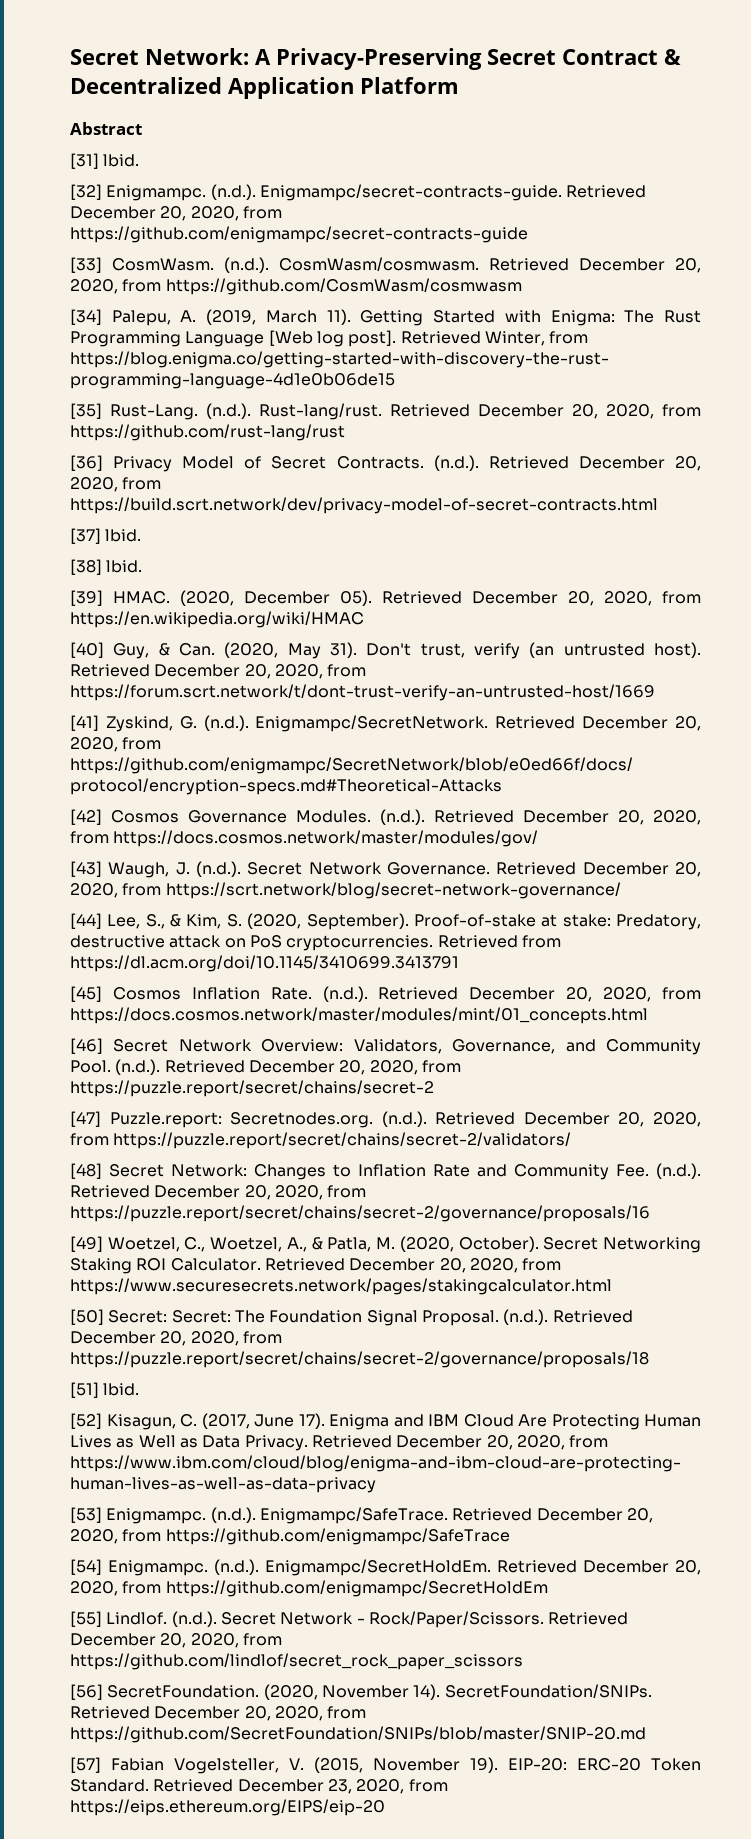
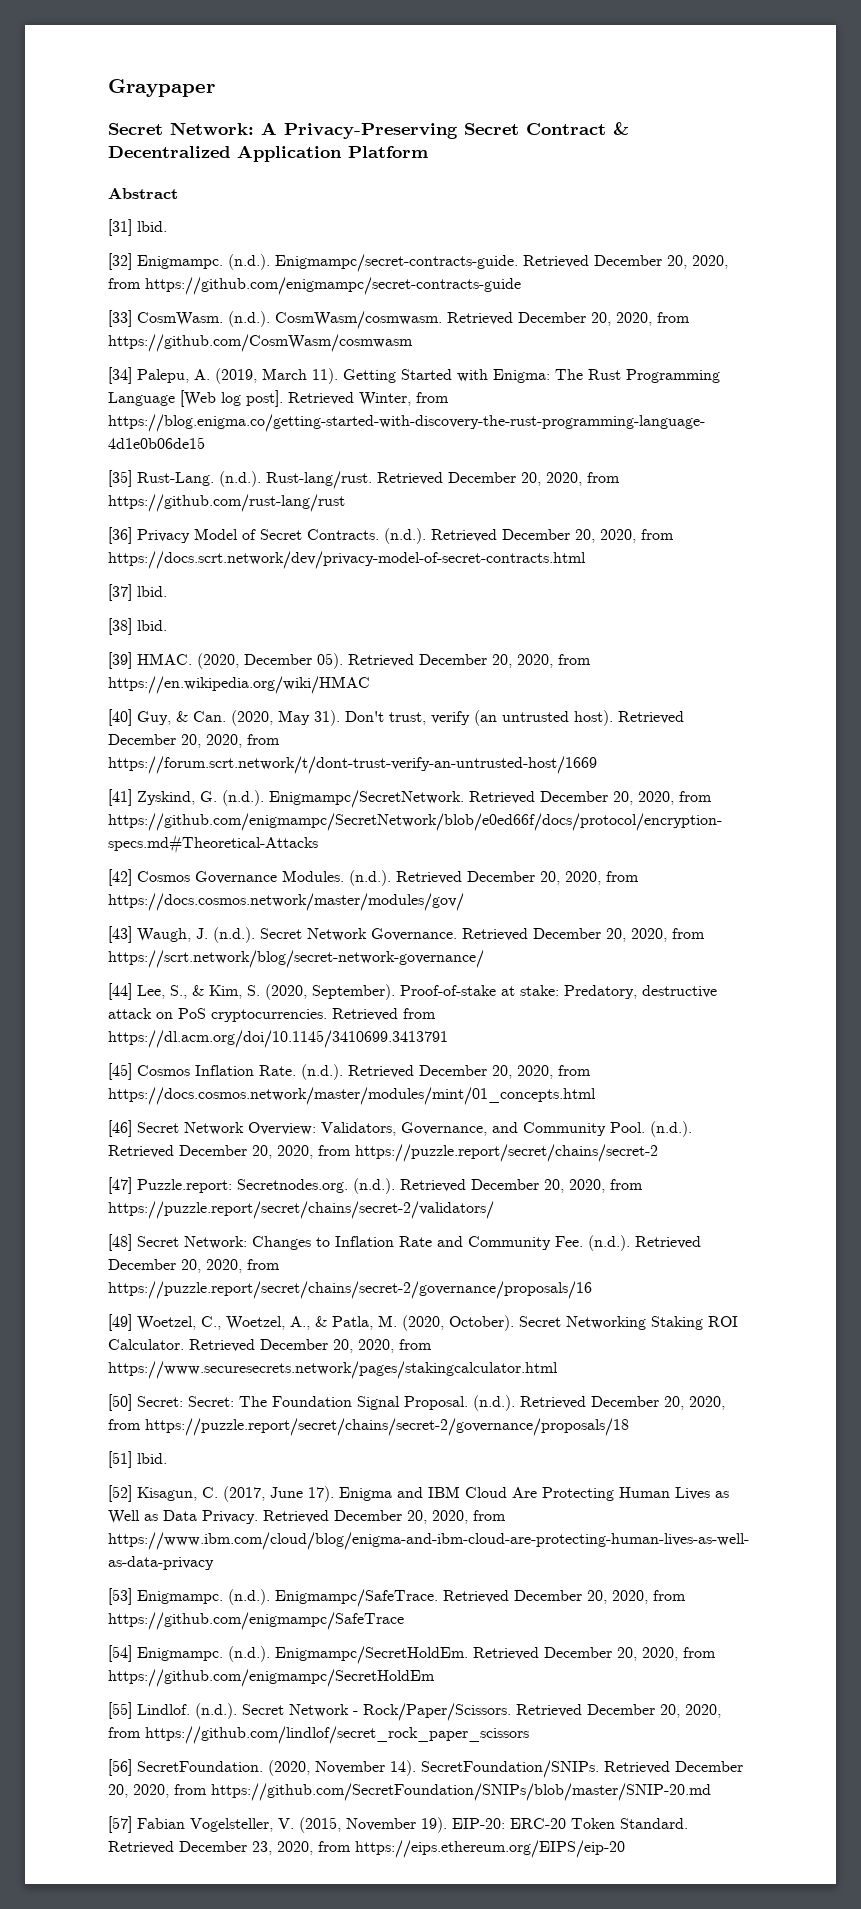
(70, 57) none -> [108,79,215,97] Graypaper //
[70,497,658,514] https://build.scrt.network/dev/privacy-model-of-secret-contracts.html -> [108,551,586,569] https://docs.scrt.network/dev/privacy-model-of-secret-contracts.html

